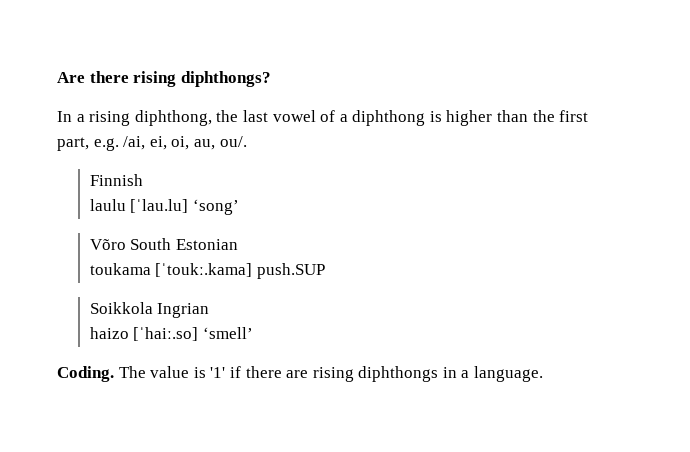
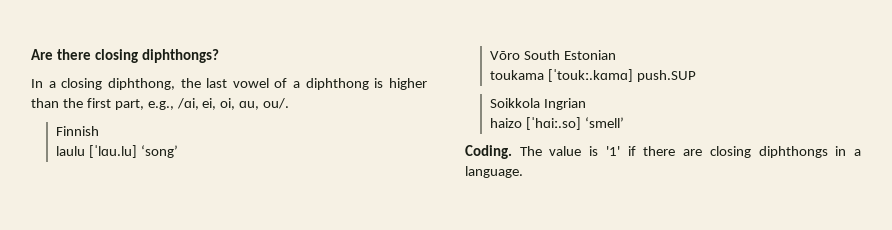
[133,71,177,87] rising -> [94,49,138,63] closing
[89,111,131,126] rising -> [61,78,103,90] closing
[93,136,146,151] e.g. /ai, -> [147,98,199,110] e.g., /ɑi,
[193,139,215,150] au, -> [239,101,260,110] ɑu,
[130,199,189,213] [ˈlau.lu] -> [88,145,137,158] [ˈlɑu.lu]
[155,263,253,277] [ˈtoukː.kama] -> [547,69,633,82] [ˈtoukː.kɑmɑ]
[133,327,199,341] [ˈhaiː.so] -> [525,117,581,130] [ˈhɑiː.so]
[312,367,354,382] rising -> [709,146,751,158] closing

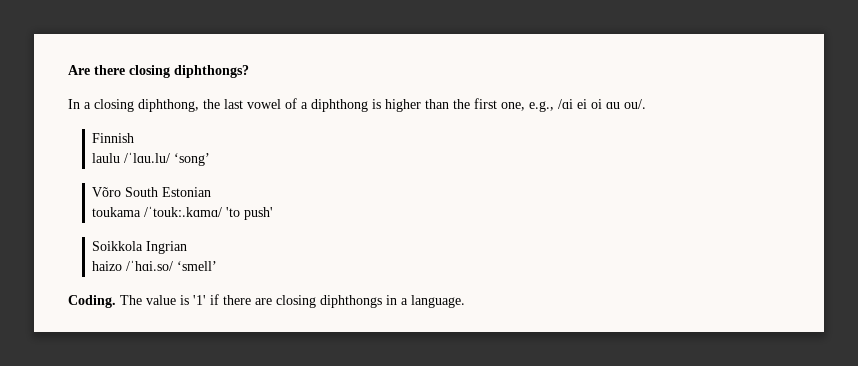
[114,98,260,110] part, e.g., /ɑi, ei, oi, ɑu, -> [501,99,620,112] one, e.g., /ɑi ei oi ɑu
[88,145,137,158] [ˈlɑu.lu] -> [124,152,171,163] /ˈlɑu.lu/
[547,69,696,82] [ˈtoukː.kɑmɑ] push.SUP -> [144,206,274,220] /ˈtoukː.kɑmɑ/ 'to push'
[525,117,581,130] [ˈhɑiː.so] -> [126,260,174,271] /ˈhɑi.so/

